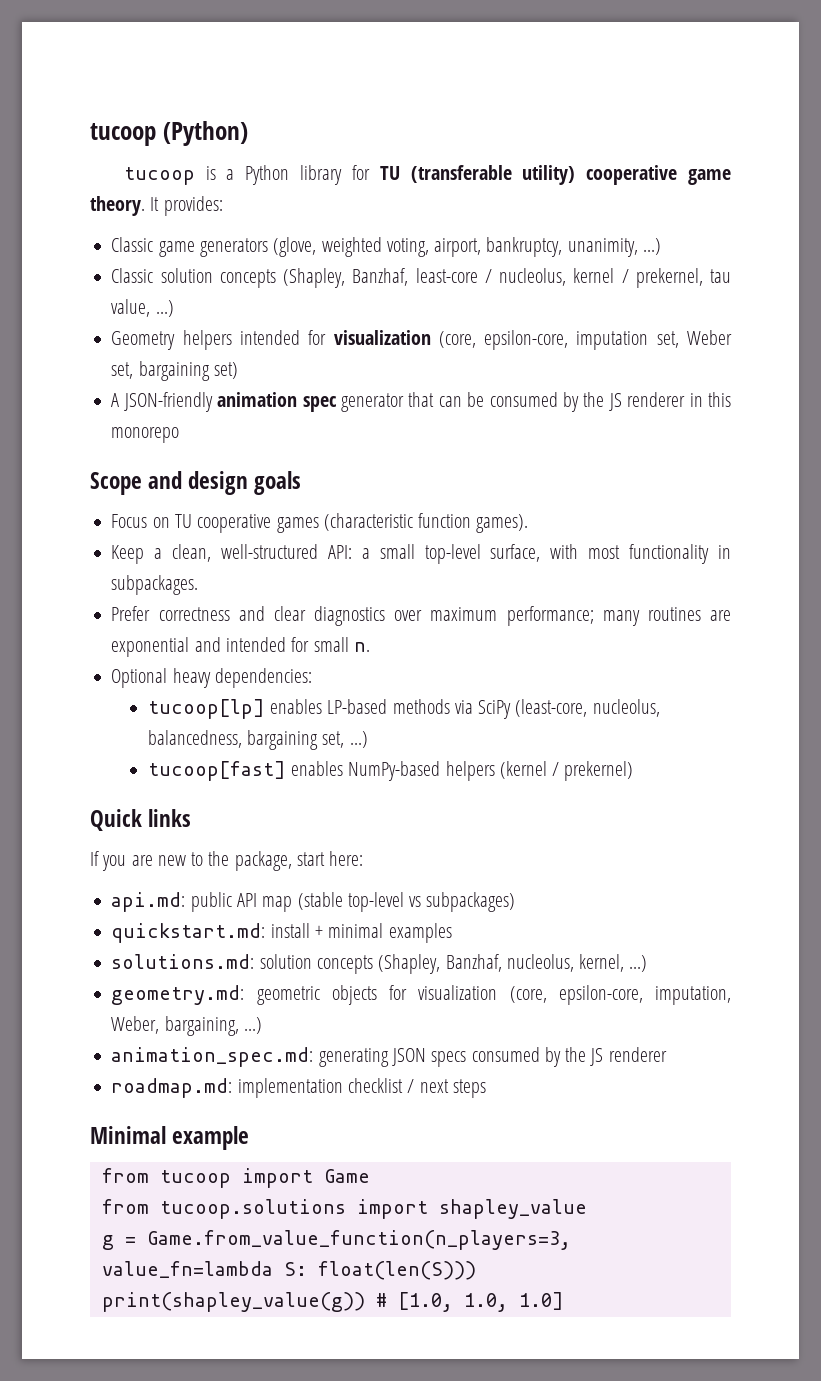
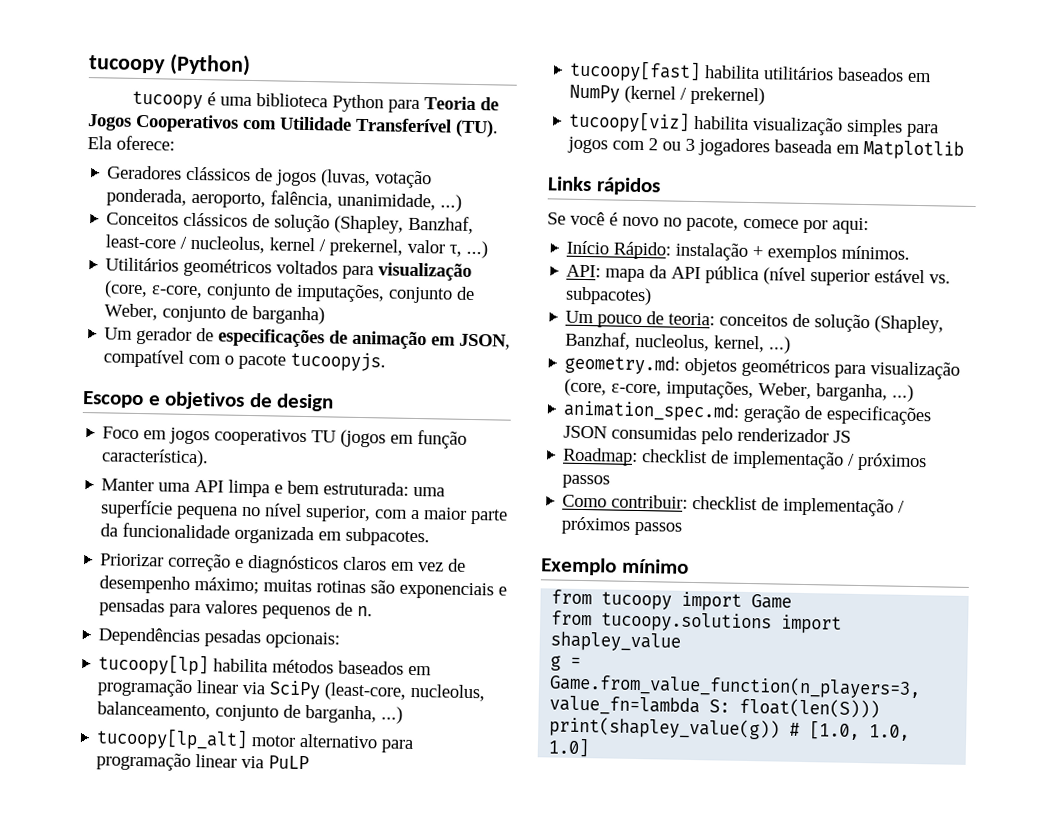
[90,123,156,146] tucoop -> [88,55,166,74] tucoopy
[123,165,731,185] [90,196,223,216] [111,237,661,257] [111,268,276,288] tucoop is a Python library for TU (transferable utility) cooperative game theory. It provides: // Classic game generators (glove, weighted voting, airport, bankruptcy, unanimity, ...) // Classic solution concepts -> [132,90,500,114] [87,113,499,138] [87,135,175,151] [107,165,433,189] [106,188,463,212] [106,212,331,233] tucoopy é uma biblioteca Python para Teoria de Jogos Cooperativos com Utilidade Transferível (TU). Ela oferece: // Geradores clássicos de jogos (luvas, votação ponderada, aeroporto, falência, unanimidade, ...) // Conceitos clássicos de solução
[709,269,731,283] [111,299,174,317] [111,330,732,350] [111,361,238,381] [111,392,731,412] [111,427,180,443] [90,471,302,495] [111,513,529,533] [111,544,731,564] [111,575,199,595] [111,606,731,626] [111,637,370,657] [111,668,312,688] [147,699,660,719] [147,730,368,750] [147,761,634,781] [90,809,192,831] [90,851,364,871] [111,892,516,912] [111,923,452,943] [111,954,373,974] tau value, ...) // Geometry helpers intended for visualization (core, epsilon-core, imputation set, Weber set, bargaining set) // A JSON-friendly animation spec generator that can be consumed by the JS renderer in this monorepo // Scope and design goals // Focus on TU cooperative games (characteristic function games). // Keep a clean, well-structured API: a small top-level surface, with most functionality in subpackages. // Prefer correctness and clear diagnostics over maximum performance; many routines are exponential and intended for small n. // Optional heavy dependencies: // tucoop[lp] enables LP-based methods via SciPy (least-core, nucleolus, balancedness, bargaining set, ...) // tucoop[fast] enables NumPy-based helpers (kernel / prekernel) // Quick links // If you are new to the package, start here: // api.md: public API map (stable top-level vs subpackages) // quickstart.md: install + minimal examples // solutions.md: solution concepts -> [407,239,489,259] [105,257,473,281] [104,280,476,304] [104,303,326,325] [104,326,512,350] [103,349,387,372] [82,391,335,412] [102,426,468,449] [101,448,210,468] [101,478,446,498] [100,499,509,525] [100,522,431,547] [100,553,467,574] [99,575,508,600] [99,598,374,620] [98,627,341,649] [98,653,433,676] [97,678,486,702] [97,701,404,724] [96,727,414,754] [96,752,310,772] [569,59,933,83] [569,84,766,106] [568,110,940,138] [567,136,965,160] [547,176,661,196] [547,211,869,235] [566,240,911,263] [566,264,952,287] [565,286,653,306] [565,310,871,333] valor τ, ...) // Utilitários geométricos voltados para visualização (core, ε-core, conjunto de imputações, conjunto de Weber, conjunto de barganha) // Um gerador de especificações de animação em JSON, compatível com o pacote tucoopyjs. // Escopo e objetivos de design // Foco em jogos cooperativos TU (jogos em função característica). // Manter uma API limpa e bem estruturada: uma superfície pequena no nível superior, com a maior parte da funcionalidade organizada em subpacotes. // Priorizar correção e diagnósticos claros em vez de desempenho máximo; muitas rotinas são exponenciais e pensadas para valores pequenos de n. // Dependências pesadas opcionais: // tucoopy[lp] habilita métodos baseados em programação linear via SciPy (least-core, nucleolus, balanceamento, conjunto de barganha, ...) // tucoopy[lp_alt] motor alternativo para programação linear via PuLP // tucoopy[fast] habilita utilitários baseados em NumPy (kernel / prekernel) // tucoopy[viz] habilita visualização simples para jogos com 2 ou 3 jogadores baseada em Matplotlib // Links rápidos // Se você é novo no pacote, comece por aqui: // Início Rápido: instalação + exemplos mínimos. // API: mapa da API pública (nível superior estável vs. subpacotes) // Um pouco de teoria: conceitos de solução
[256,985,731,1005] [111,1016,262,1036] [111,1047,667,1067] [111,1078,486,1098] [90,1126,250,1150] [101,1168,231,1188] geometric objects for visualization (core, epsilon-core, imputation, Weber, bargaining, ...) // animation_spec.md: generating JSON specs consumed by the JS renderer // roadmap.md: implementation checklist / next steps // Minimal example // from tucoop -> [684,357,961,380] [564,378,915,402] [563,400,933,426] [563,425,852,445] [562,447,928,472] [562,474,611,489] [562,494,906,517] [561,516,683,536] [540,557,689,576] [551,589,673,610] objetos geométricos para visualização (core, ε-core, imputações, Weber, barganha, ...) // animation_spec.md: geração de especificações JSON consumidas pelo renderizador JS // Roadmap: checklist de implementação / próximos passos // Como contribuir: checklist de implementação / próximos passos // Exemplo mínimo // from tucoopy
[159,1199,346,1219] tucoop.solutions -> [601,611,773,633] tucoopy.solutions

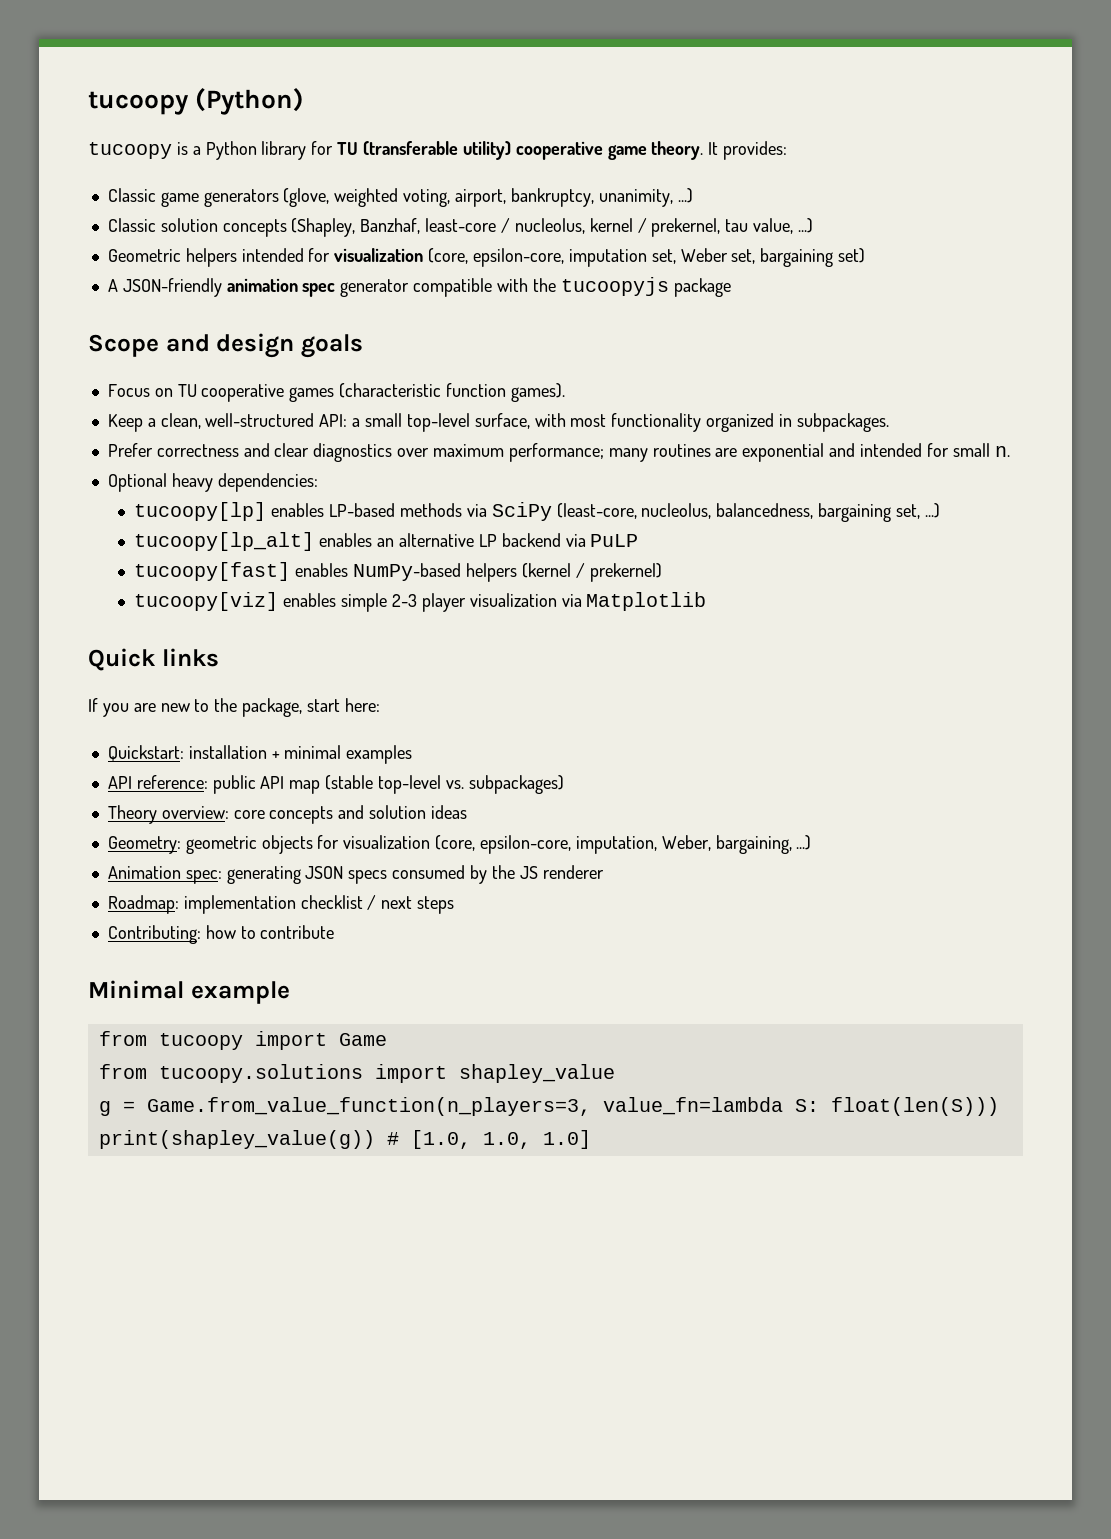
[207,92,500,114] [87,113,499,138] [87,135,175,151] [107,165,433,189] [106,188,463,212] [106,212,331,233] é uma biblioteca Python para Teoria de Jogos Cooperativos com Utilidade Transferível (TU). Ela oferece: // Geradores clássicos de jogos (luvas, votação ponderada, aeroporto, falência, unanimidade, ...) // Conceitos clássicos de solução -> [176,141,788,160] [107,188,693,207] [107,218,287,237] is a Python library for TU (transferable utility) cooperative game theory. It provides: // Classic game generators (glove, weighted voting, airport, bankruptcy, unanimity, ...) // Classic solution concepts
[407,239,489,259] [105,257,473,281] [104,280,476,304] [104,303,326,325] [104,326,512,350] [103,349,387,372] [82,391,335,412] [102,426,468,449] [101,448,210,468] [101,478,446,498] [100,499,509,525] [100,522,431,547] [100,553,467,574] [99,575,508,600] [99,598,374,620] [98,627,341,649] [98,653,433,676] [97,678,486,702] [97,701,404,724] [96,727,414,754] [96,752,310,772] [569,59,933,83] [569,84,766,106] [568,110,940,138] [567,136,965,160] [547,176,661,196] [547,211,869,235] [566,240,911,263] [566,264,952,287] [565,286,653,306] [565,310,945,334] [565,331,792,354] [564,354,961,380] [564,378,915,402] [563,400,933,426] [563,425,830,445] valor τ, ...) // Utilitários geométricos voltados para visualização (core, ε-core, conjunto de imputações, conjunto de Weber, conjunto de barganha) // Um gerador de especificações de animação em JSON, compatível com o pacote tucoopyjs. // Escopo e objetivos de design // Foco em jogos cooperativos TU (jogos em função característica). // Manter uma API limpa e bem estruturada: uma superfície pequena no nível superior, com a maior parte da funcionalidade organizada em subpacotes. // Priorizar correção e diagnósticos claros em vez de desempenho máximo; muitas rotinas são exponenciais e pensadas para valores pequenos de n. // Dependências pesadas opcionais: // tucoopy[lp] habilita métodos baseados em programação linear via SciPy (least-core, nucleolus, balanceamento, conjunto de barganha, ...) // tucoopy[lp_alt] motor alternativo para programação linear via PuLP // tucoopy[fast] habilita utilitários baseados em NumPy (kernel / prekernel) // tucoopy[viz] habilita visualização simples para jogos com 2 ou 3 jogadores baseada em Matplotlib // Links rápidos // Se você é novo no pacote, comece por aqui: // Início Rápido: instalação + exemplos mínimos. // API: mapa da API pública (nível superior estável vs. subpacotes) // Um pouco de teoria: conceitos de solução (Shapley, Banzhaf, nucleolus, kernel, ...) // geometry.md: objetos geométricos para visualização (core, ε-core, imputações, Weber, barganha, ...) // animation_spec.md: geração de especificações JSON consumidas pelo renderizador -> [725,218,813,234] [107,248,866,267] [107,277,731,297] [88,333,363,358] [107,383,565,402] [107,413,889,432] [107,443,1010,462] [107,473,318,492] [134,502,940,522] [134,532,639,551] [134,562,662,582] [134,592,707,612] [88,648,219,671] [88,698,380,717] [107,745,413,764] [107,775,564,794] [107,805,467,824] [107,835,812,854] [107,865,515,884] tau value, ...) // Geometric helpers intended for visualization (core, epsilon-core, imputation set, Weber set, bargaining set) // A JSON-friendly animation spec generator compatible with the tucoopyjs package // Scope and design goals // Focus on TU cooperative games (characteristic function games). // Keep a clean, well-structured API: a small top-level surface, with most functionality organized in subpackages. // Prefer correctness and clear diagnostics over maximum performance; many routines are exponential and intended for small n. // Optional heavy dependencies: // tucoopy[lp] enables LP-based methods via SciPy (least-core, nucleolus, balancedness, bargaining set, ...) // tucoopy[lp_alt] enables an alternative LP backend via PuLP // tucoopy[fast] enables NumPy-based helpers (kernel / prekernel) // tucoopy[viz] enables simple 2-3 player visualization via Matplotlib // Quick links // If you are new to the package, start here: // Quickstart: installation + minimal examples // API reference: public API map (stable top-level vs. subpackages) // Theory overview: core concepts and solution ideas // Geometry: geometric objects for visualization (core, epsilon-core, imputation, Weber, bargaining, ...) // Animation spec: generating JSON specs consumed by the
(852, 436) none -> [542,865,604,879] renderer
[642,449,928,472] [562,474,611,489] [562,494,906,517] [561,516,683,536] [540,557,689,576] checklist de implementação / próximos passos // Como contribuir: checklist de implementação / próximos passos // Exemplo mínimo -> [183,895,455,914] [107,925,335,944] [88,980,290,1004] implementation checklist / next steps // Contributing: how to contribute // Minimal example

